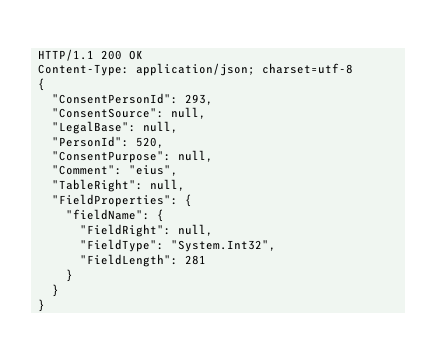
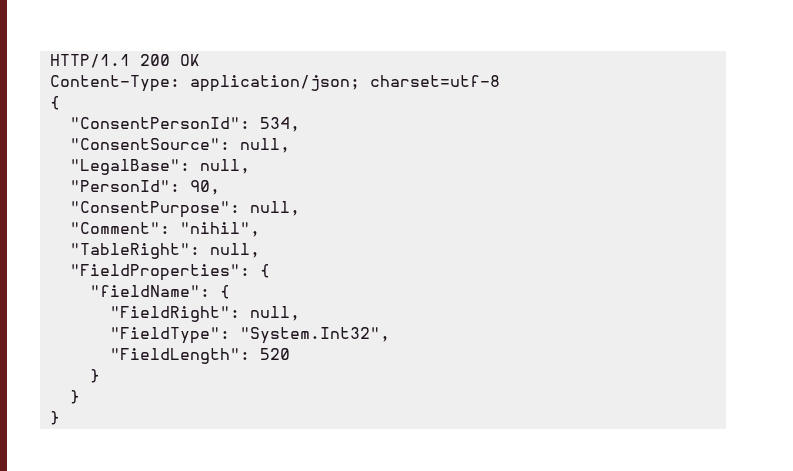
[184,94,213,105] 293, -> [259,117,300,132] 534,
[135,137,164,148] 520, -> [189,180,220,195] 90,
[128,165,178,176] "eius", -> [179,222,260,237] "nihil",
[184,255,206,265] 281 -> [259,348,290,360] 520

